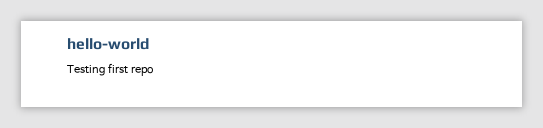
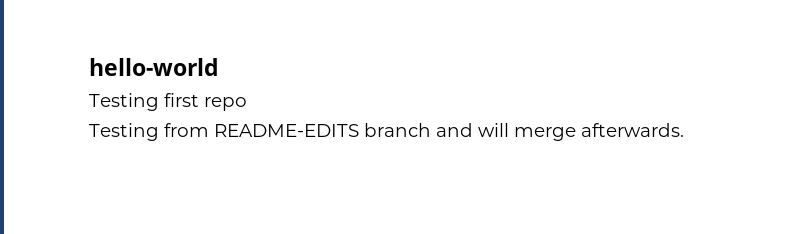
(153, 71) none -> [89,123,684,141] // Testing from README-EDITS branch and will merge afterwards.

